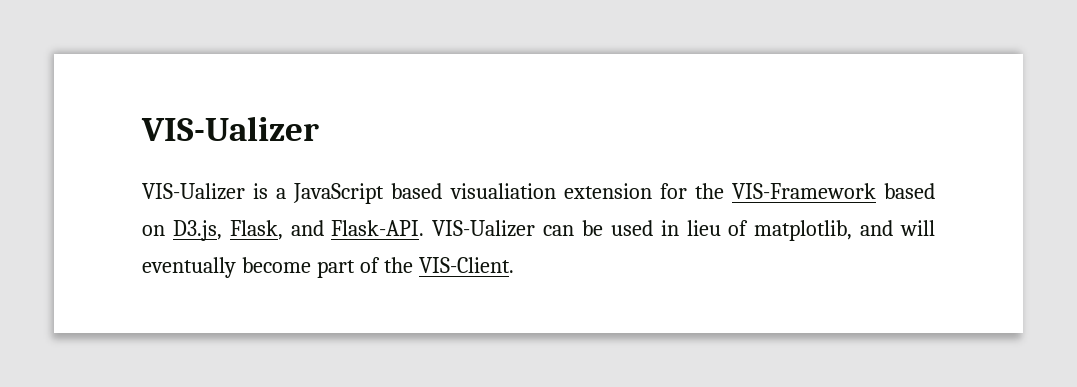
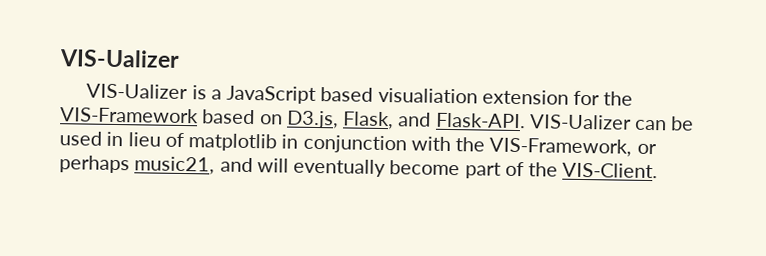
[754,220,853,241] matplotlib, -> [188,133,657,157] [59,155,216,175] matplotlib in conjunction with the VIS-Framework, or perhaps music21,

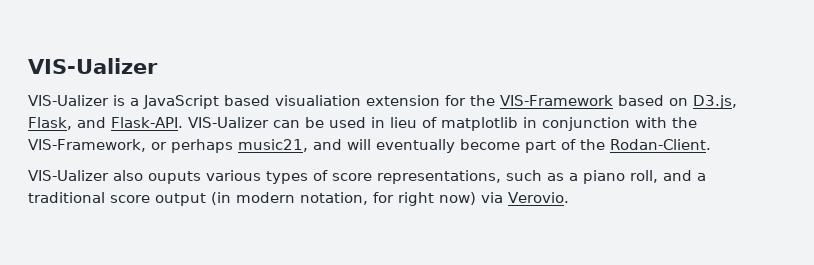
[562,162,659,179] VIS-Client. -> [609,139,711,150] [28,170,706,184] [28,192,569,206] Rodan-Client. // VIS-Ualizer also ouputs various types of score representations, such as a piano roll, and a traditional score output (in modern notation, for right now) via Verovio.

